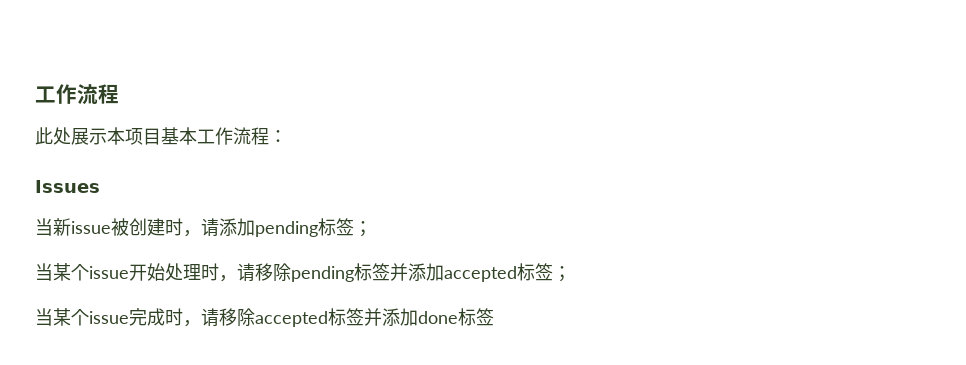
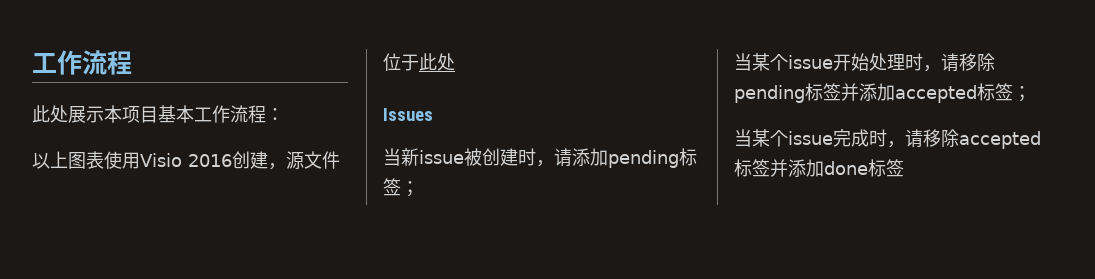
(287, 136) none -> [32,151,340,170] [383,53,455,71] // 以上图表使用Visio 2016创建，源文件位于此处

